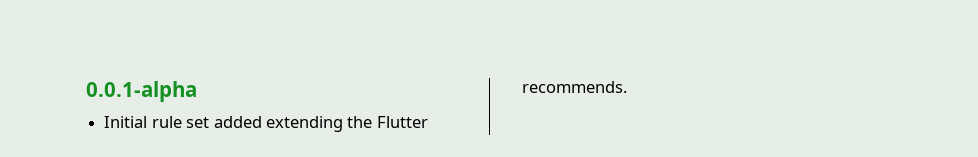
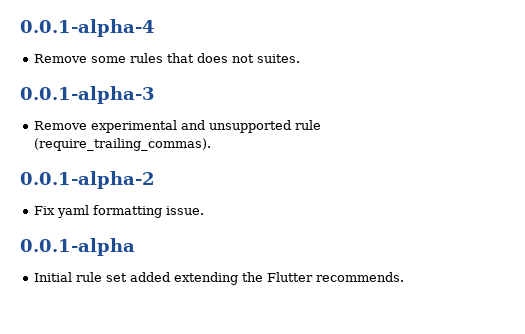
(86, 91) none -> [20,19,155,37] [34,53,301,63] [20,86,155,104] [34,120,322,133] [34,138,212,151] [20,171,155,189] [34,205,205,218] 0.0.1-alpha-4 // Remove some rules that does not suites. // 0.0.1-alpha-3 // Remove experimental and unsupported rule (require_trailing_commas). // 0.0.1-alpha-2 // Fix yaml formatting issue. //

